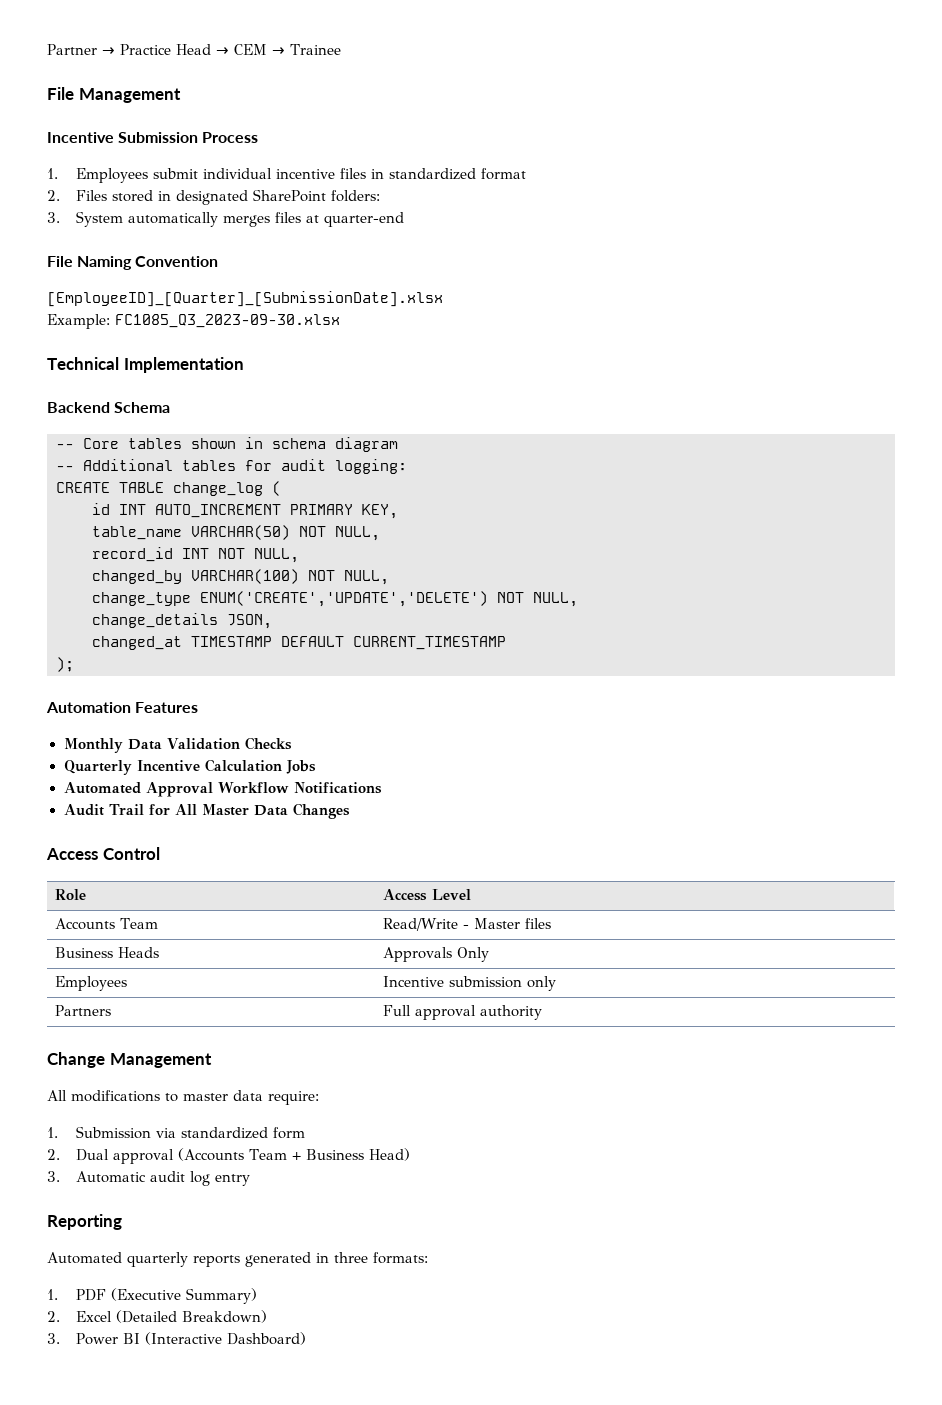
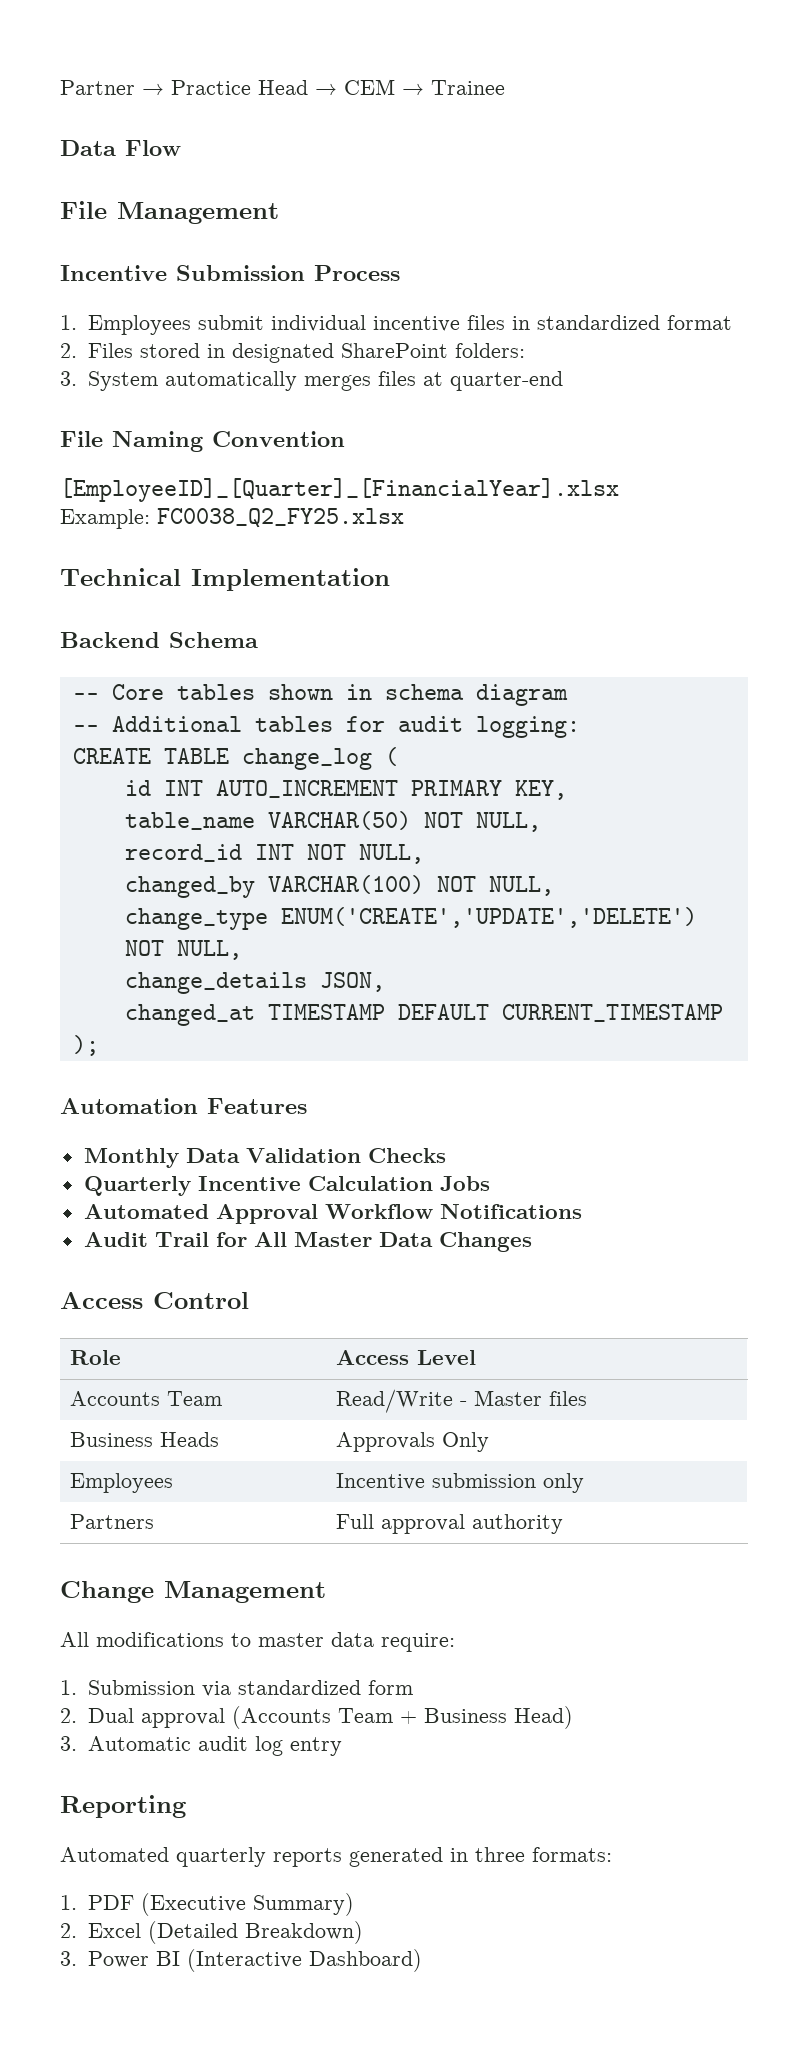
(341, 49) none -> [60,140,181,156] // Data Flow
[47,291,443,307] [EmployeeID]_[Quarter]_[SubmissionDate].xlsx -> [60,478,619,502] [EmployeeID]_[Quarter]_[FinancialYear].xlsx
[115,314,340,328] FC1085_Q3_2023-09-30.xlsx -> [157,508,404,528] FC0038_Q2_FY25.xlsx

